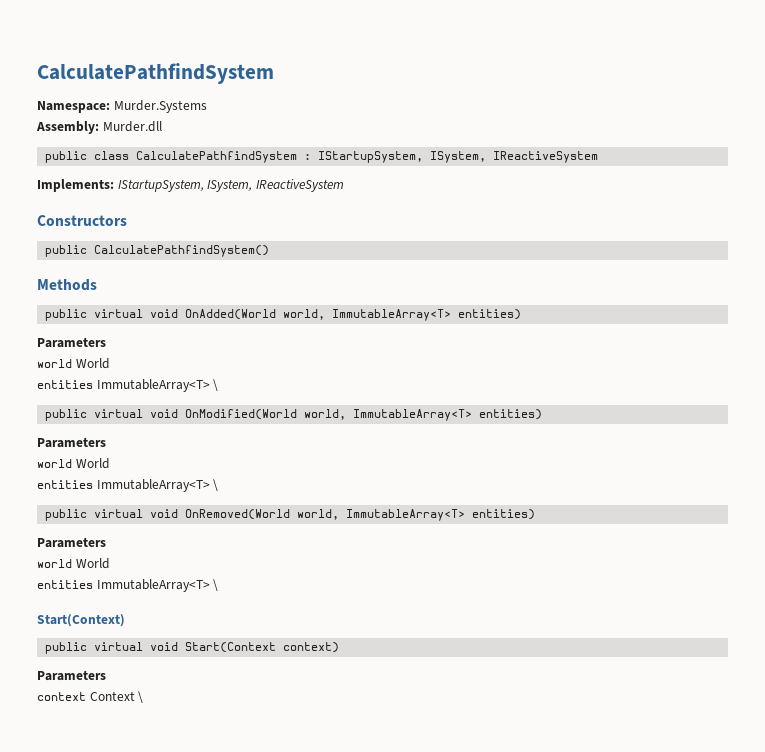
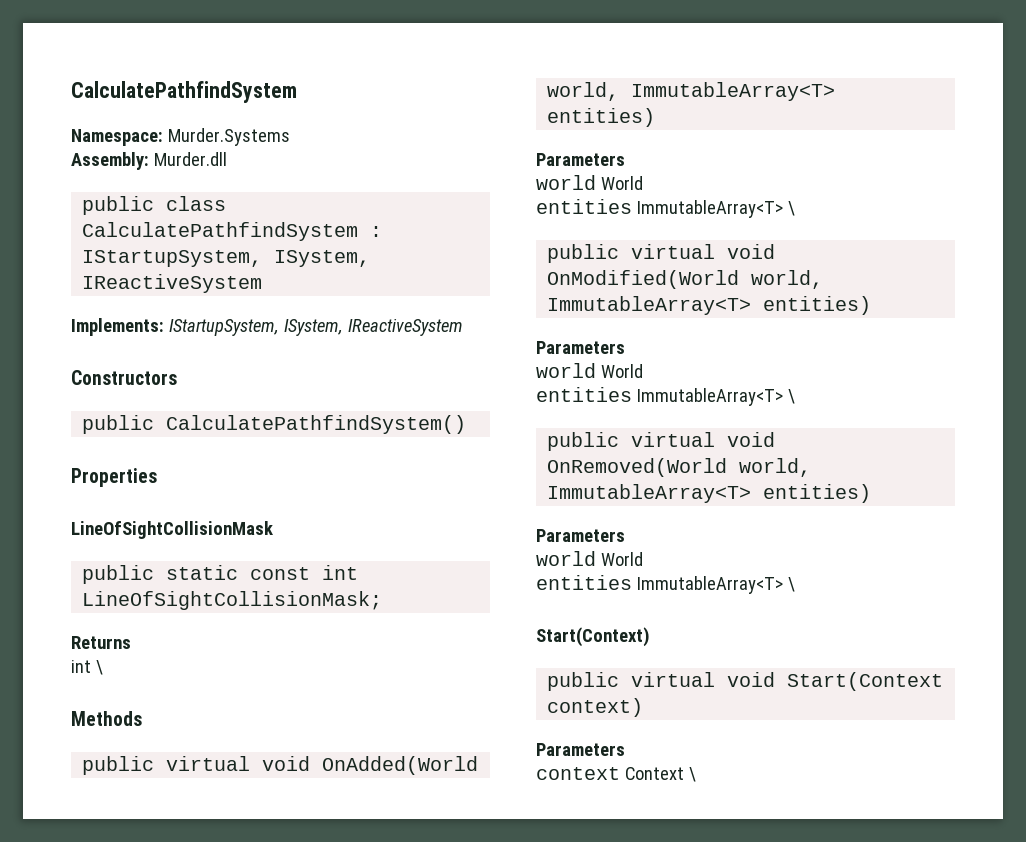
(270, 251) none -> [71,468,157,487] [71,521,273,539] [82,565,359,584] [82,591,383,610] [71,636,131,649] [71,660,103,675] // Properties // LineOfSightCollisionMask // public static const int LineOfSightCollisionMask; // Returns // int \

